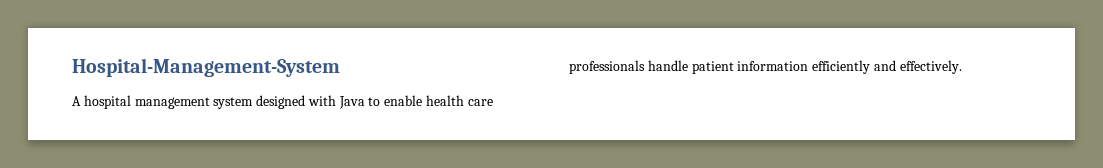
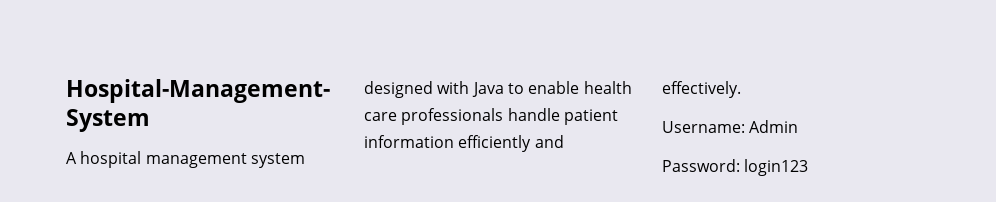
(962, 67) none -> [662,120,799,133] [662,159,809,176] // Username: Admin // Password: login123

